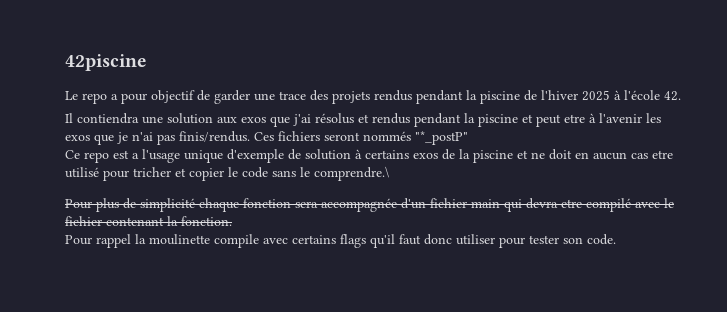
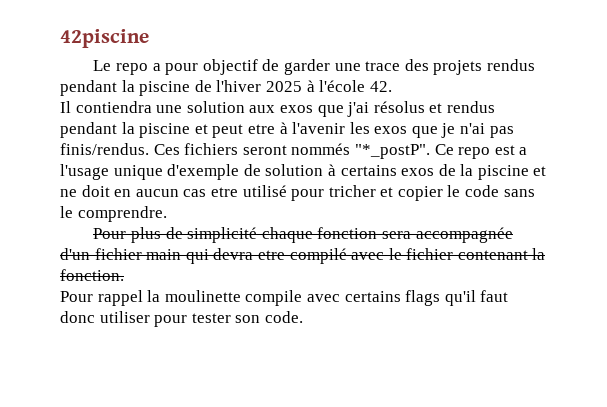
[415,131,468,145] "*_postP" // -> [354,144,430,159] "*_postP".
[314,166,389,181] comprendre.\ -> [77,206,167,222] comprendre.

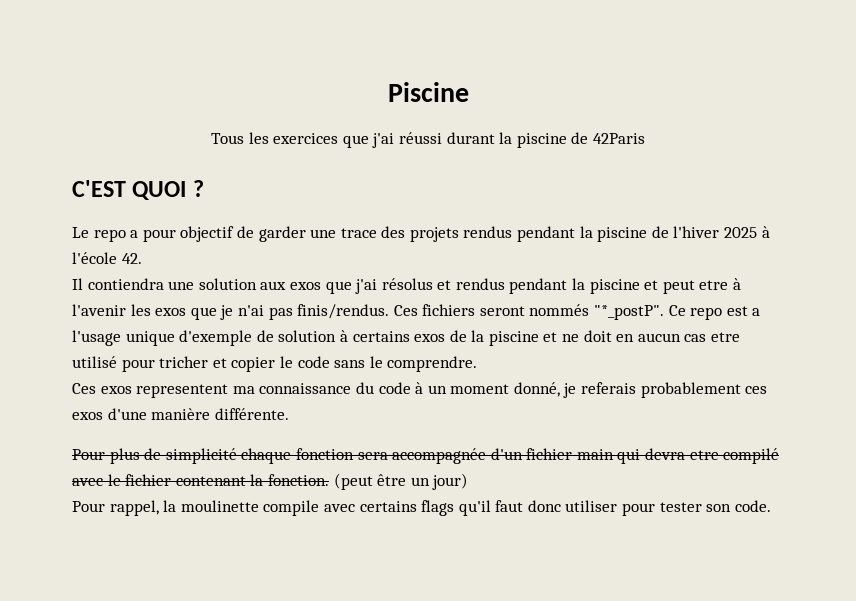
[60,29,149,48] 42piscine -> [387,82,469,102] [211,132,645,148] [72,180,204,200] Piscine // Tous les exercices que j'ai réussi durant la piscine de 42Paris // C'EST QUOI ?
(167, 214) none -> [72,382,768,398] [72,408,289,420] // Ces exos representent ma connaissance du code à un moment donné, je referais probablement ces exos d'une manière différente.
[60,290,143,306] // Pour rappel -> [333,473,469,490] [72,500,159,516] (peut être un jour) // Pour rappel,

